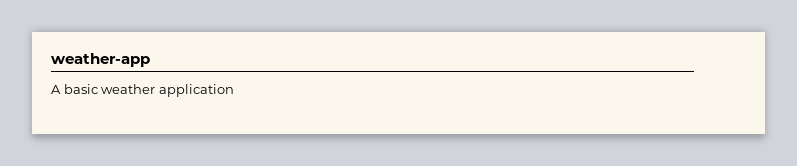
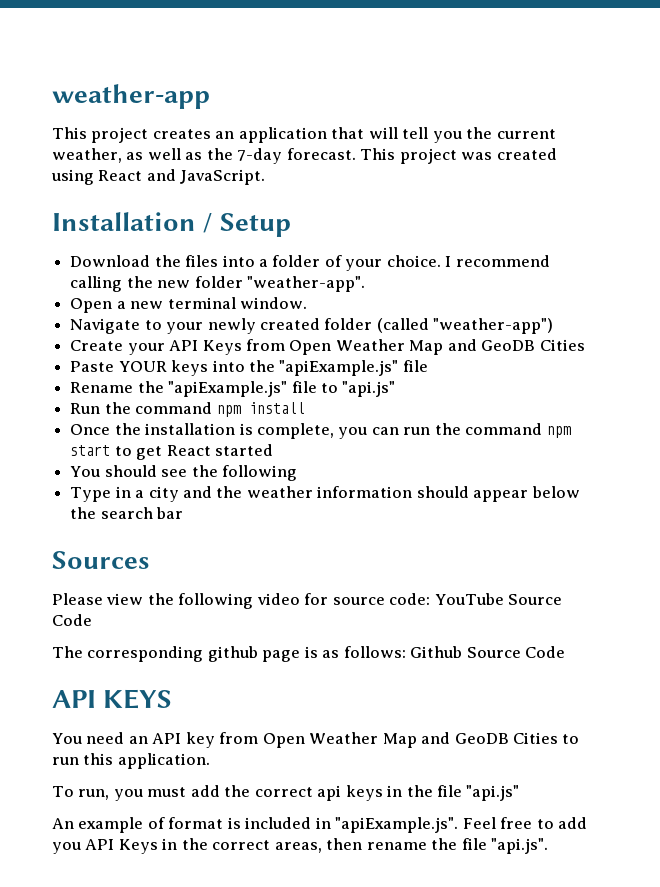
[51,84,234,97] A basic weather application -> [52,127,556,143] [52,148,557,164] [51,169,266,185] [52,212,291,237] [70,255,550,271] [70,276,365,292] [70,297,307,313] [70,318,554,334] [70,339,585,355] [70,360,428,376] [70,381,396,397] [70,402,305,417] [70,423,571,439] [70,444,273,460] [70,465,297,481] [70,486,580,502] [70,507,184,519] [52,551,150,569] [52,593,563,609] [52,614,92,626] [52,646,566,662] [52,689,173,709] [52,732,580,748] [52,753,210,769] [52,785,520,801] [52,817,588,833] [52,838,549,854] This project creates an application that will tell you the current weather, as well as the 7-day forecast. This project was created using React and JavaScript. // Installation / Setup // Download the files into a folder of your choice. I recommend calling the new folder "weather-app". // Open a new terminal window. // Navigate to your newly created folder (called "weather-app") // Create your API Keys from Open Weather Map and GeoDB Cities // Paste YOUR keys into the "apiExample.js" file // Rename the "apiExample.js" file to "api.js" // Run the command npm install // Once the installation is complete, you can run the command npm start to get React started // You should see the following // Type in a city and the weather information should appear below the search bar // Sources // Please view the following video for source code: YouTube Source Code // The corresponding github page is as follows: Github Source Code // API KEYS // You need an API key from Open Weather Map and GeoDB Cities to run this application. // To run, you must add the correct api keys in the file "api.js" // An example of format is included in "apiExample.js". Feel free to add you API Keys in the correct areas, then rename the file "api.js".

